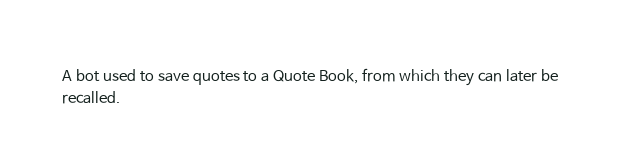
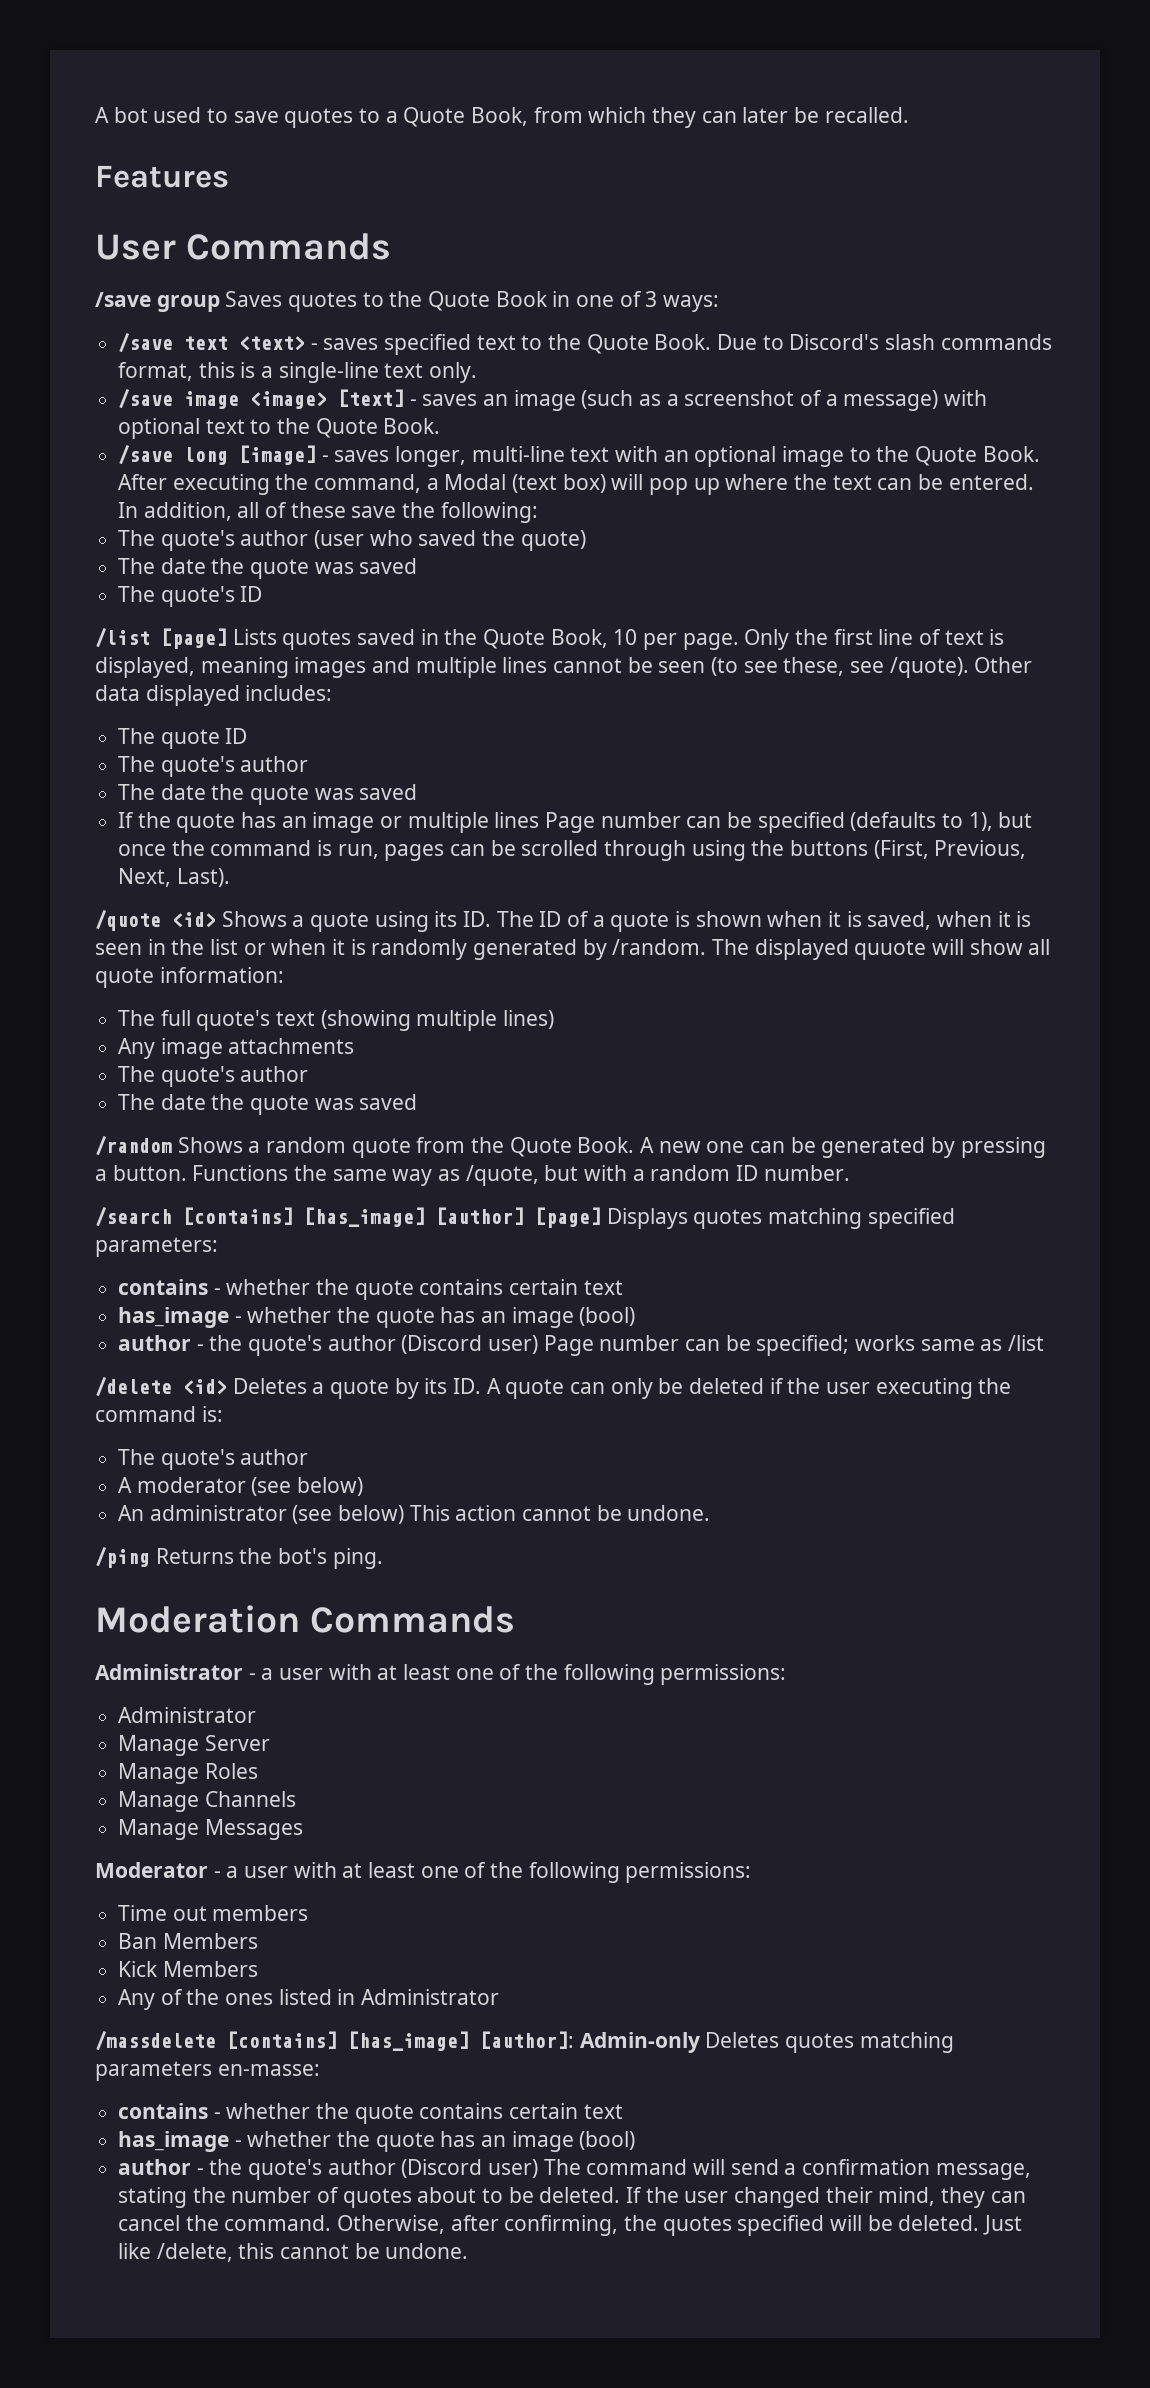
(120, 97) none -> [95,165,229,188] [95,233,392,260] [95,291,720,312] [118,333,1052,355] [118,362,478,383] [118,389,988,411] [118,418,441,439] [118,445,1040,467] [118,474,1034,495] [118,502,538,523] [118,530,586,551] [118,558,418,579] [118,586,263,607] [95,628,1005,650] [95,657,1033,678] [95,685,333,706] [118,728,248,749] [118,756,309,777] [118,784,418,805] [118,812,1033,833] [118,840,1027,861] [118,868,230,887] [95,910,1032,932] [95,939,1051,960] [95,967,284,988] [118,1010,555,1031] [118,1038,355,1059] [118,1066,309,1087] [118,1094,418,1115] [95,1136,1046,1158] [95,1165,850,1186] [95,1207,955,1229] [95,1237,218,1257] [118,1279,623,1300] [118,1307,636,1328] [118,1335,1045,1356] [95,1377,1012,1399] [95,1406,223,1422] [118,1449,309,1470] [118,1477,364,1496] [118,1505,711,1524] [95,1547,383,1569] [95,1605,516,1633] [95,1664,787,1685] [118,1707,257,1723] [118,1735,270,1756] [118,1763,258,1784] [118,1791,296,1812] [118,1819,303,1840] [95,1862,752,1883] [118,1905,309,1921] [118,1933,258,1949] [118,1961,258,1977] [118,1989,500,2010] [95,2031,954,2053] [95,2061,320,2081] [118,2103,623,2124] [118,2131,636,2152] [118,2159,1031,2180] [118,2187,1026,2208] [118,2215,1023,2236] [118,2243,469,2262] // Features // User Commands // /save group Saves quotes to the Quote Book in one of 3 ways: // /save text <text> - saves specified text to the Quote Book. Due to Discord's slash commands format, this is a single-line text only. // /save image <image> [text] - saves an image (such as a screenshot of a message) with optional text to the Quote Book. // /save long [image] - saves longer, multi-line text with an optional image to the Quote Book. After executing the command, a Modal (text box) will pop up where the text can be entered. In addition, all of these save the following: // The quote's author (user who saved the quote) // The date the quote was saved // The quote's ID // /list [page] Lists quotes saved in the Quote Book, 10 per page. Only the first line of text is displayed, meaning images and multiple lines cannot be seen (to see these, see /quote). Other data displayed includes: // The quote ID // The quote's author // The date the quote was saved // If the quote has an image or multiple lines Page number can be specified (defaults to 1), but once the command is run, pages can be scrolled through using the buttons (First, Previous, Next, Last). // /quote <id> Shows a quote using its ID. The ID of a quote is shown when it is saved, when it is seen in the list or when it is randomly generated by /random. The displayed quuote will show all quote information: // The full quote's text (showing multiple lines) // Any image attachments // The quote's author // The date the quote was saved // /random Shows a random quote from the Quote Book. A new one can be generated by pressing a button. Functions the same way as /quote, but with a random ID number. // /search [contains] [has_image] [author] [page] Displays quotes matching specified parameters: // contains - whether the quote contains certain text // has_image - whether the quote has an image (bool) // author - the quote's author (Discord user) Page number can be specified; works same as /list // /delete <id> Deletes a quote by its ID. A quote can only be deleted if the user executing the command is: // The quote's author // A moderator (see below) // An administrator (see below) This action cannot be undone. // /ping Returns the bot's ping. // Moderation Commands // Administrator - a user with at least one of the following permissions: // Administrator // Manage Server // Manage Roles // Manage Channels // Manage Messages // Moderator - a user with at least one of the following permissions: // Time out members // Ban Members // Kick Members // Any of the ones listed in Administrator // /massdelete [contains] [has_image] [author]: Admin-only Deletes quotes matching parameters en-masse: // contains - whether the quote contains certain text // has_image - whether the quote has an image (bool) // author - the quote's author (Discord user) The command will send a confirmation message, stating the number of quotes about to be deleted. If the user changed their mind, they can cancel the command. Otherwise, after confirming, the quotes specified will be deleted. Just like /delete, this cannot be undone.

